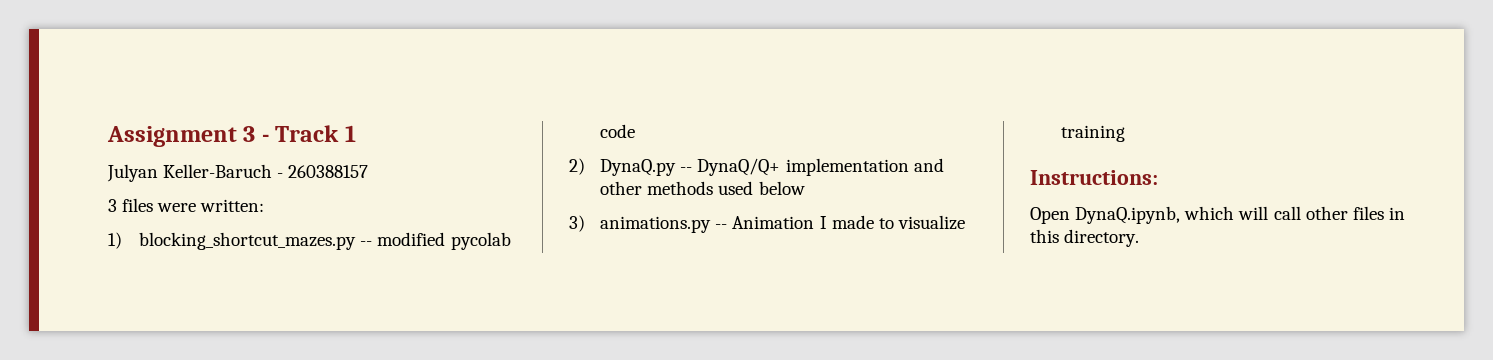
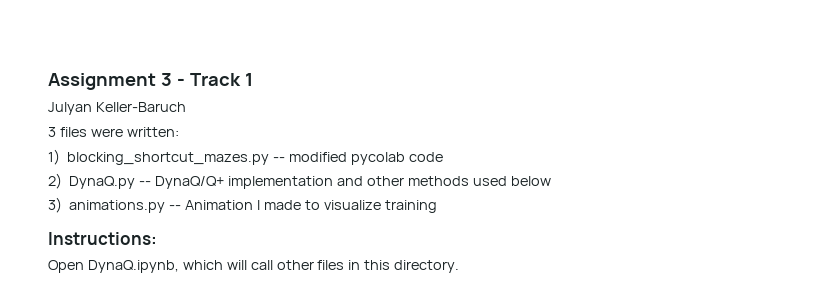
[277,165,369,178] - 260388157 -> (186, 107) none

